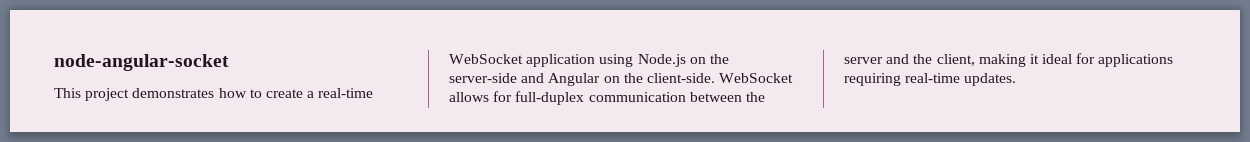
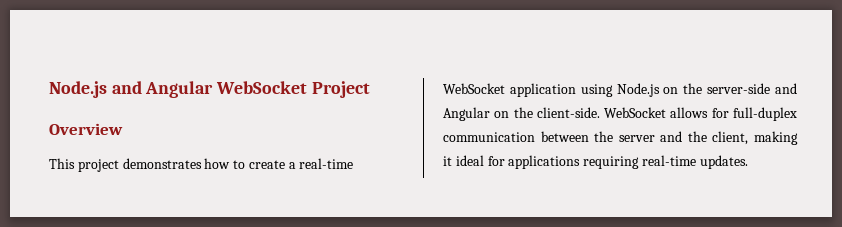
[54,54,229,71] node-angular-socket -> [49,81,370,98] [49,123,123,135] Node.js and Angular WebSocket Project // Overview

